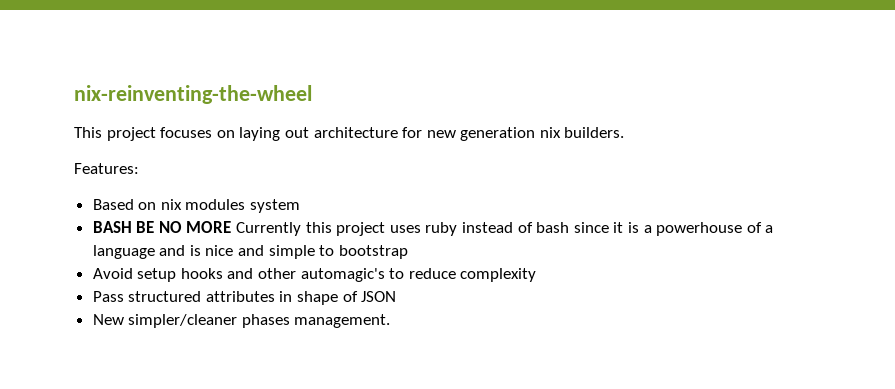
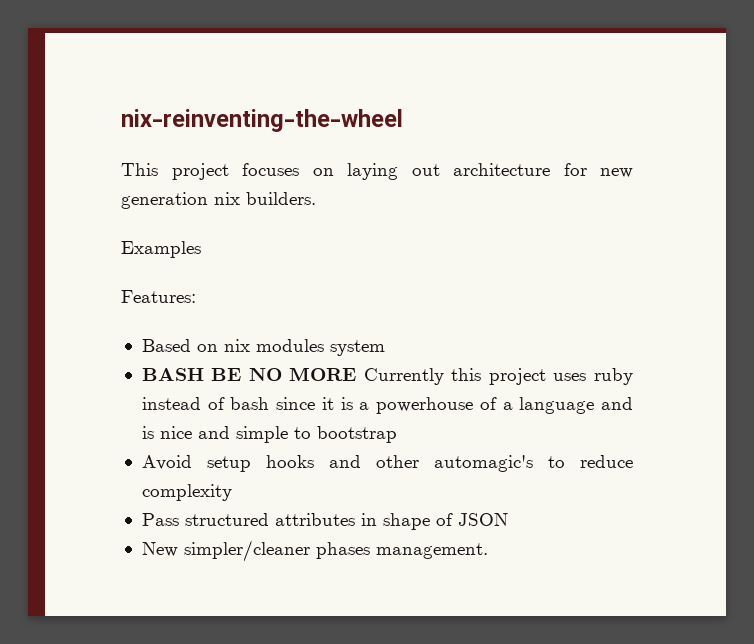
(625, 132) none -> [121,241,201,258] // Examples

